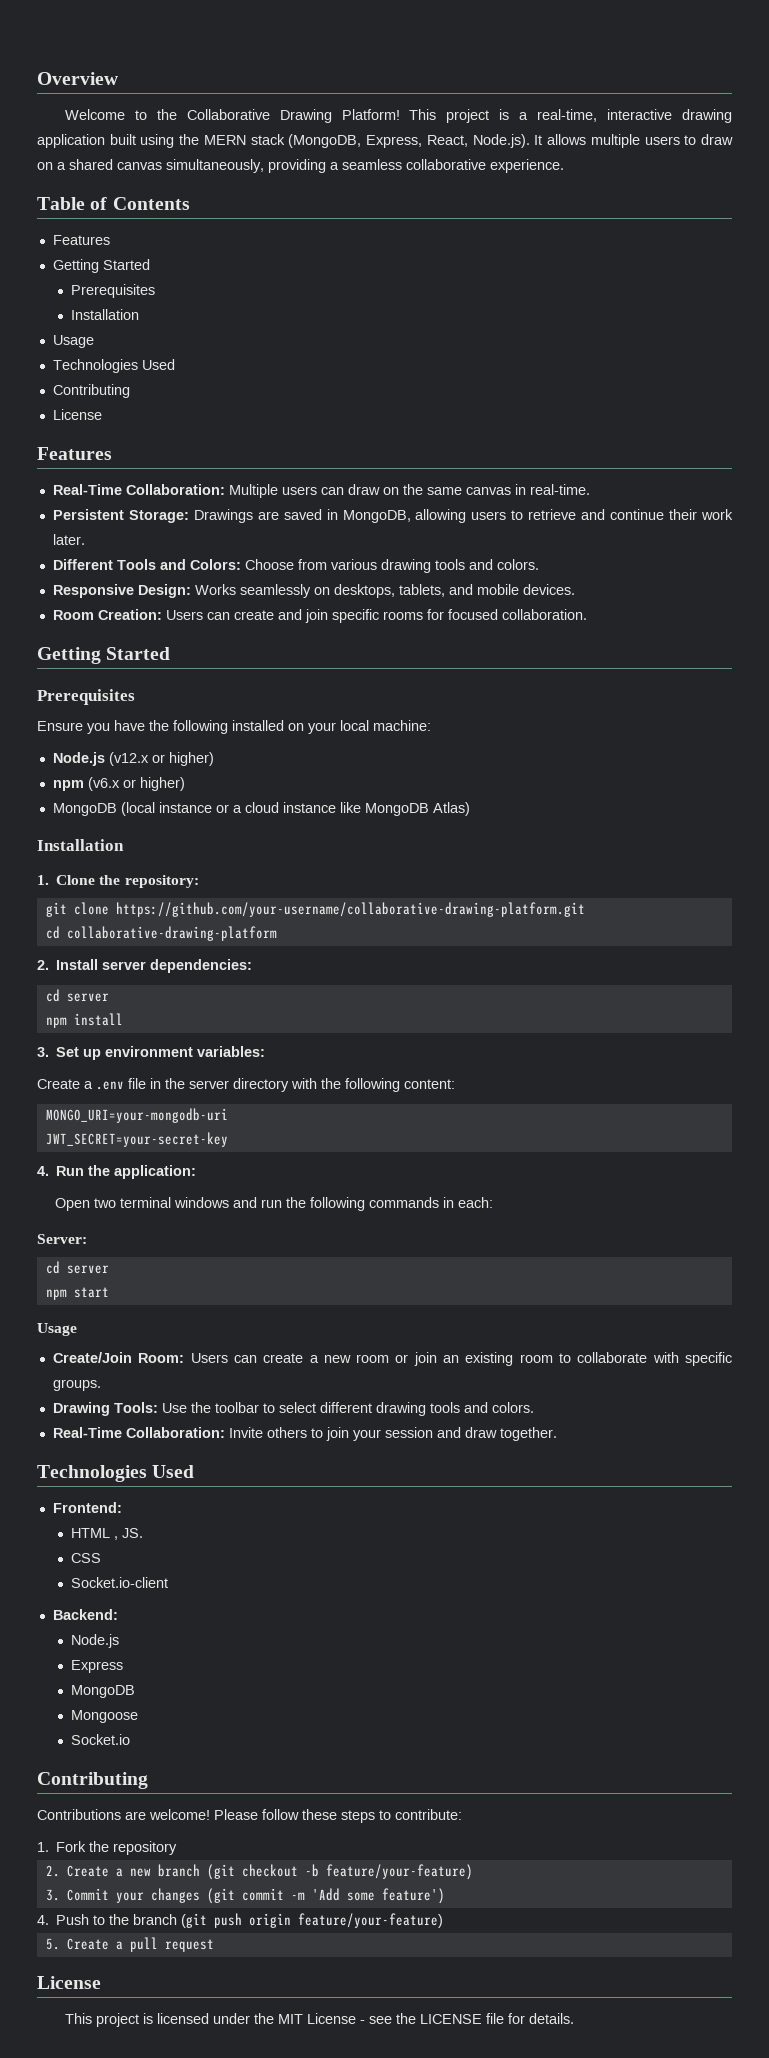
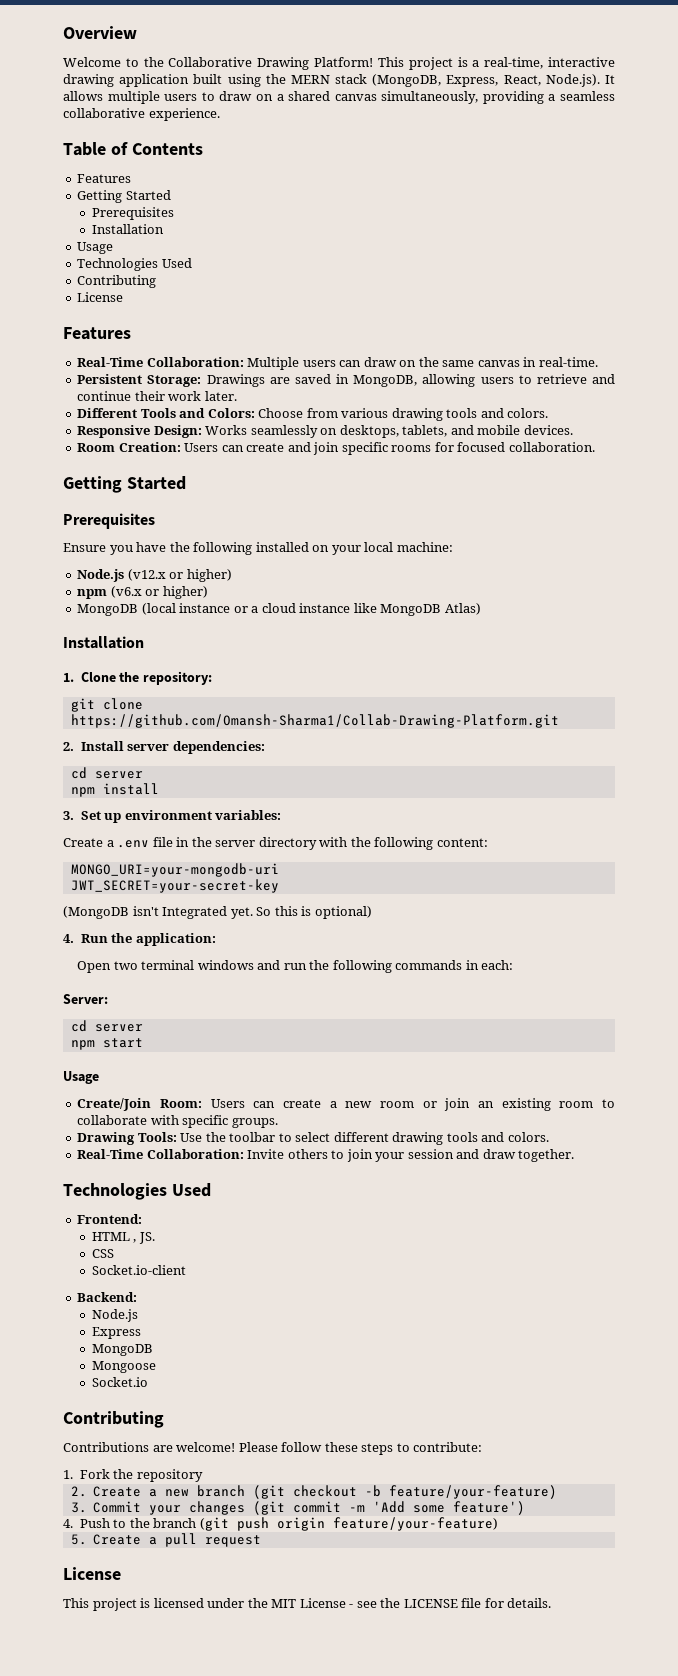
[115,902,585,917] [45,926,277,941] https://github.com/your-username/collaborative-drawing-platform.git // cd collaborative-drawing-platform -> [70,714,559,728] https://github.com/Omansh-Sharma1/Collab-Drawing-Platform.git
(228, 1139) none -> [63,906,372,919] // (MongoDB isn't Integrated yet. So this is optional)

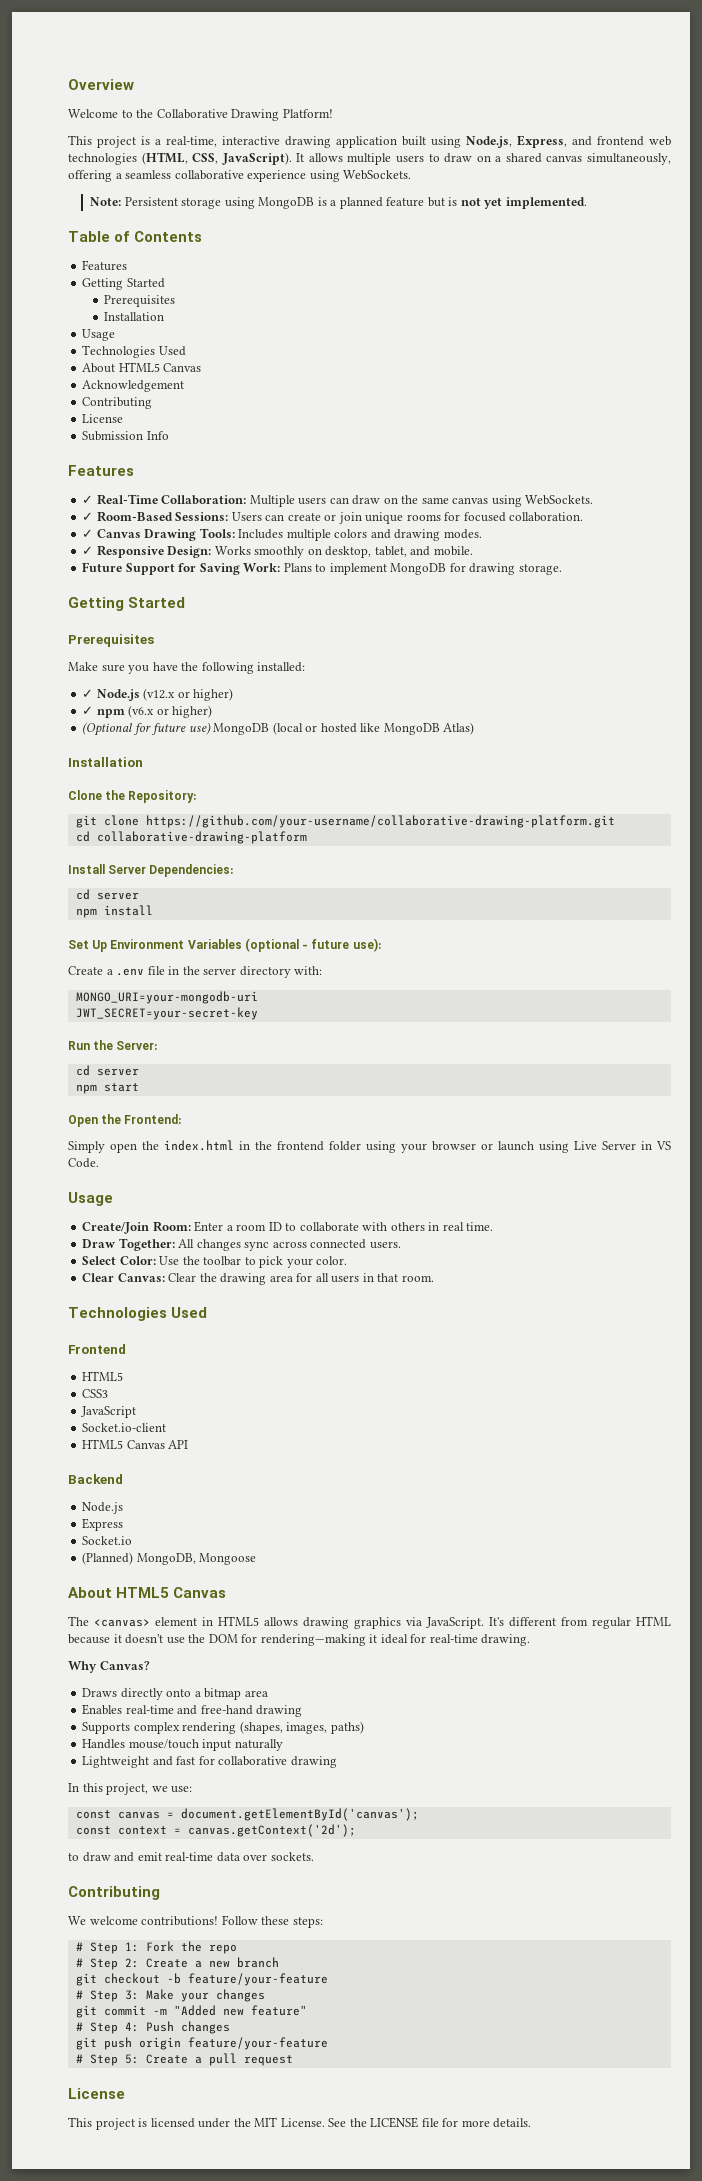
(374, 62) none -> (333, 113) //
[265,74,600,87] the MERN stack (MongoDB, Express, React, Node.js). -> [466,135,671,148] [68,152,292,165] Node.js, Express, and frontend web technologies (HTML, CSS, JavaScript).
[482,91,544,104] providing -> [68,170,112,182] offering
[148,108,220,121] experience. -> [247,170,412,182] [90,197,587,209] experience using WebSockets. // Note: Persistent storage using MongoDB is a planned feature but is not yet implemented.
(192, 263) none -> [82,362,202,373] [82,380,185,392] // About HTML5 Canvas // Acknowledgement
[63,327,131,340] // Features // -> [82,431,169,441] [68,465,134,476] [82,495,94,504] // Submission Info // Features // ✓
[523,357,598,367] [77,374,616,387] [77,391,237,401] [77,408,549,421] [77,425,573,438] [77,442,595,455] [63,476,186,493] [63,513,155,529] [63,543,106,552] in real-time. // Persistent Storage: Drawings are saved in MongoDB, allowing users to retrieve and continue their work later. // Different Tools and Colors: Choose from various drawing tools and colors. // Responsive Design: Works seamlessly on desktops, tablets, and mobile devices. // Room Creation: Users can create and join specific rooms for focused collaboration. // Getting Started // Prerequisites // Ensure -> [491,495,594,507] [82,511,584,524] [82,528,482,541] [82,545,473,558] [82,562,562,575] [68,597,186,611] [68,634,154,647] [68,662,125,672] using WebSockets. // ✓ Room-Based Sessions: Users can create or join unique rooms for focused collaboration. // ✓ Canvas Drawing Tools: Includes multiple colors and drawing modes. // ✓ Responsive Design: Works smoothly on desktop, tablet, and mobile. // Future Support for Saving Work: Plans to implement MongoDB for drawing storage. // Getting Started // Prerequisites // Make sure
[255,542,453,555] installed on your local machine: // -> [257,662,306,672] [82,689,94,698] installed: // ✓
(232, 575) none -> [82,706,94,715] ✓
[77,603,351,616] MongoDB (local instance or a cloud instance -> [82,722,357,736] (Optional for future use) MongoDB (local or hosted
[63,673,74,682] 1. -> (143, 762) none
[143,671,213,685] repository: -> [128,790,197,803] Repository:
[70,714,559,728] [63,741,265,754] [70,767,143,779] [70,783,159,797] [63,810,282,823] https://github.com/Omansh-Sharma1/Collab-Drawing-Platform.git // 2. Install server dependencies: // cd server // npm install // 3. Set up environment variables: -> [145,815,615,828] [75,831,307,844] [68,864,234,877] [75,889,139,900] [75,905,153,918] [68,938,381,952] https://github.com/your-username/collaborative-drawing-platform.git // cd collaborative-drawing-platform // Install Server Dependencies: // cd server // npm install // Set Up Environment Variables (optional - future use):
[319,837,488,850] [70,863,279,877] [70,879,279,893] [63,906,372,919] [63,933,216,946] [77,960,514,973] with the following content: // MONGO_URI=your-mongodb-uri // JWT_SECRET=your-secret-key // (MongoDB isn't Integrated yet. So this is optional) // 4. Run the application: // Open two terminal windows and run the following commands in each: // -> [294,966,323,975] [75,991,258,1004] [75,1007,258,1020] [68,1040,114,1050] with: // MONGO_URI=your-mongodb-uri // JWT_SECRET=your-secret-key // Run the
[63,1071,99,1084] [77,1098,615,1111] [77,1115,278,1128] [77,1132,549,1145] [77,1149,575,1162] [63,1183,211,1200] [77,1214,143,1224] [91,1232,155,1244] [91,1249,114,1258] [91,1265,186,1275] [77,1292,138,1302] [91,1309,138,1322] [91,1327,141,1339] [91,1344,153,1356] [91,1361,156,1373] [91,1377,148,1387] [63,1411,164,1428] [63,1442,483,1455] [63,1469,203,1482] [70,1486,87,1497] Usage // Create/Join Room: Users can create a new room or join an existing room to collaborate with specific groups. // Drawing Tools: Use the toolbar to select different drawing tools and colors. // Real-Time Collaboration: Invite others to join your session and draw together. // Technologies Used // Frontend: // HTML , JS. // CSS // Socket.io-client // Backend: // Node.js // Express // MongoDB // Mongoose // Socket.io // Contributing // Contributions are welcome! Please follow these steps to contribute: // 1. Fork the repository // 2. -> [68,1114,182,1127] [68,1140,671,1153] [68,1158,99,1168] [68,1192,113,1206] [82,1221,494,1234] [82,1238,401,1251] [82,1256,348,1268] [82,1273,434,1285] [68,1307,208,1321] [68,1344,126,1354] [82,1371,124,1381] [82,1389,109,1398] [81,1406,137,1418] [82,1423,167,1432] [82,1439,189,1449] [68,1474,123,1484] [82,1502,124,1514] [82,1518,124,1531] [82,1536,133,1545] [82,1552,257,1565] [68,1587,227,1598] [68,1616,671,1629] [68,1634,531,1646] [68,1661,150,1673] [82,1688,268,1700] [82,1704,303,1717] [82,1721,364,1734] [82,1739,283,1751] [82,1756,337,1768] [68,1783,193,1795] [75,1808,419,1821] [75,1824,356,1837] [68,1852,314,1862] [68,1886,160,1900] [68,1915,323,1928] [75,1941,237,1954] [75,1958,139,1970] Open the Frontend: // Simply open the index.html in the frontend folder using your browser or launch using Live Server in VS Code. // Usage // Create/Join Room: Enter a room ID to collaborate with others in real time. // Draw Together: All changes sync across connected users. // Select Color: Use the toolbar to pick your color. // Clear Canvas: Clear the drawing area for all users in that room. // Technologies Used // Frontend // HTML5 // CSS3 // JavaScript // Socket.io-client // HTML5 Canvas API // Backend // Node.js // Express // Socket.io // (Planned) MongoDB, Mongoose // About HTML5 Canvas // The <canvas> element in HTML5 allows drawing graphics via JavaScript. It's different from regular HTML because it doesn't use the DOM for rendering—making it ideal for real-time drawing. // Why Canvas? // Draws directly onto a bitmap area // Enables real-time and free-hand drawing // Supports complex rendering (shapes, images, paths) // Handles mouse/touch input naturally // Lightweight and fast for collaborative drawing // In this project, we use: // const canvas = document.getElementById('canvas'); // const context = canvas.getContext('2d'); // to draw and emit real-time data over sockets. // Contributing // We welcome contributions! Follow these steps: // # Step 1: Fork the repo // # Step 2:
[253,1485,286,1499] (git -> [75,1973,97,1986] // git
[389,1485,558,1499] [70,1501,142,1513] feature/your-feature) // 3. Commit -> [187,1973,328,1986] [75,1989,174,2002] feature/your-feature // # Step 3: Make
[253,1501,286,1515] (git -> [75,2005,97,2018] // git
[373,1501,526,1515] [63,1517,498,1531] [70,1534,87,1545] 'Add some feature') // 4. Push to the branch (git push origin feature/your-feature) // 5. -> [173,2005,307,2016] [75,2021,230,2034] [75,2037,328,2050] [75,2054,139,2066] "Added new feature" // # Step 4: Push changes // git push origin feature/your-feature // # Step 5:
[299,1598,377,1608] License - see -> [280,2118,347,2127] License. See
(504, 1603) none -> [461,2120,490,2127] more

